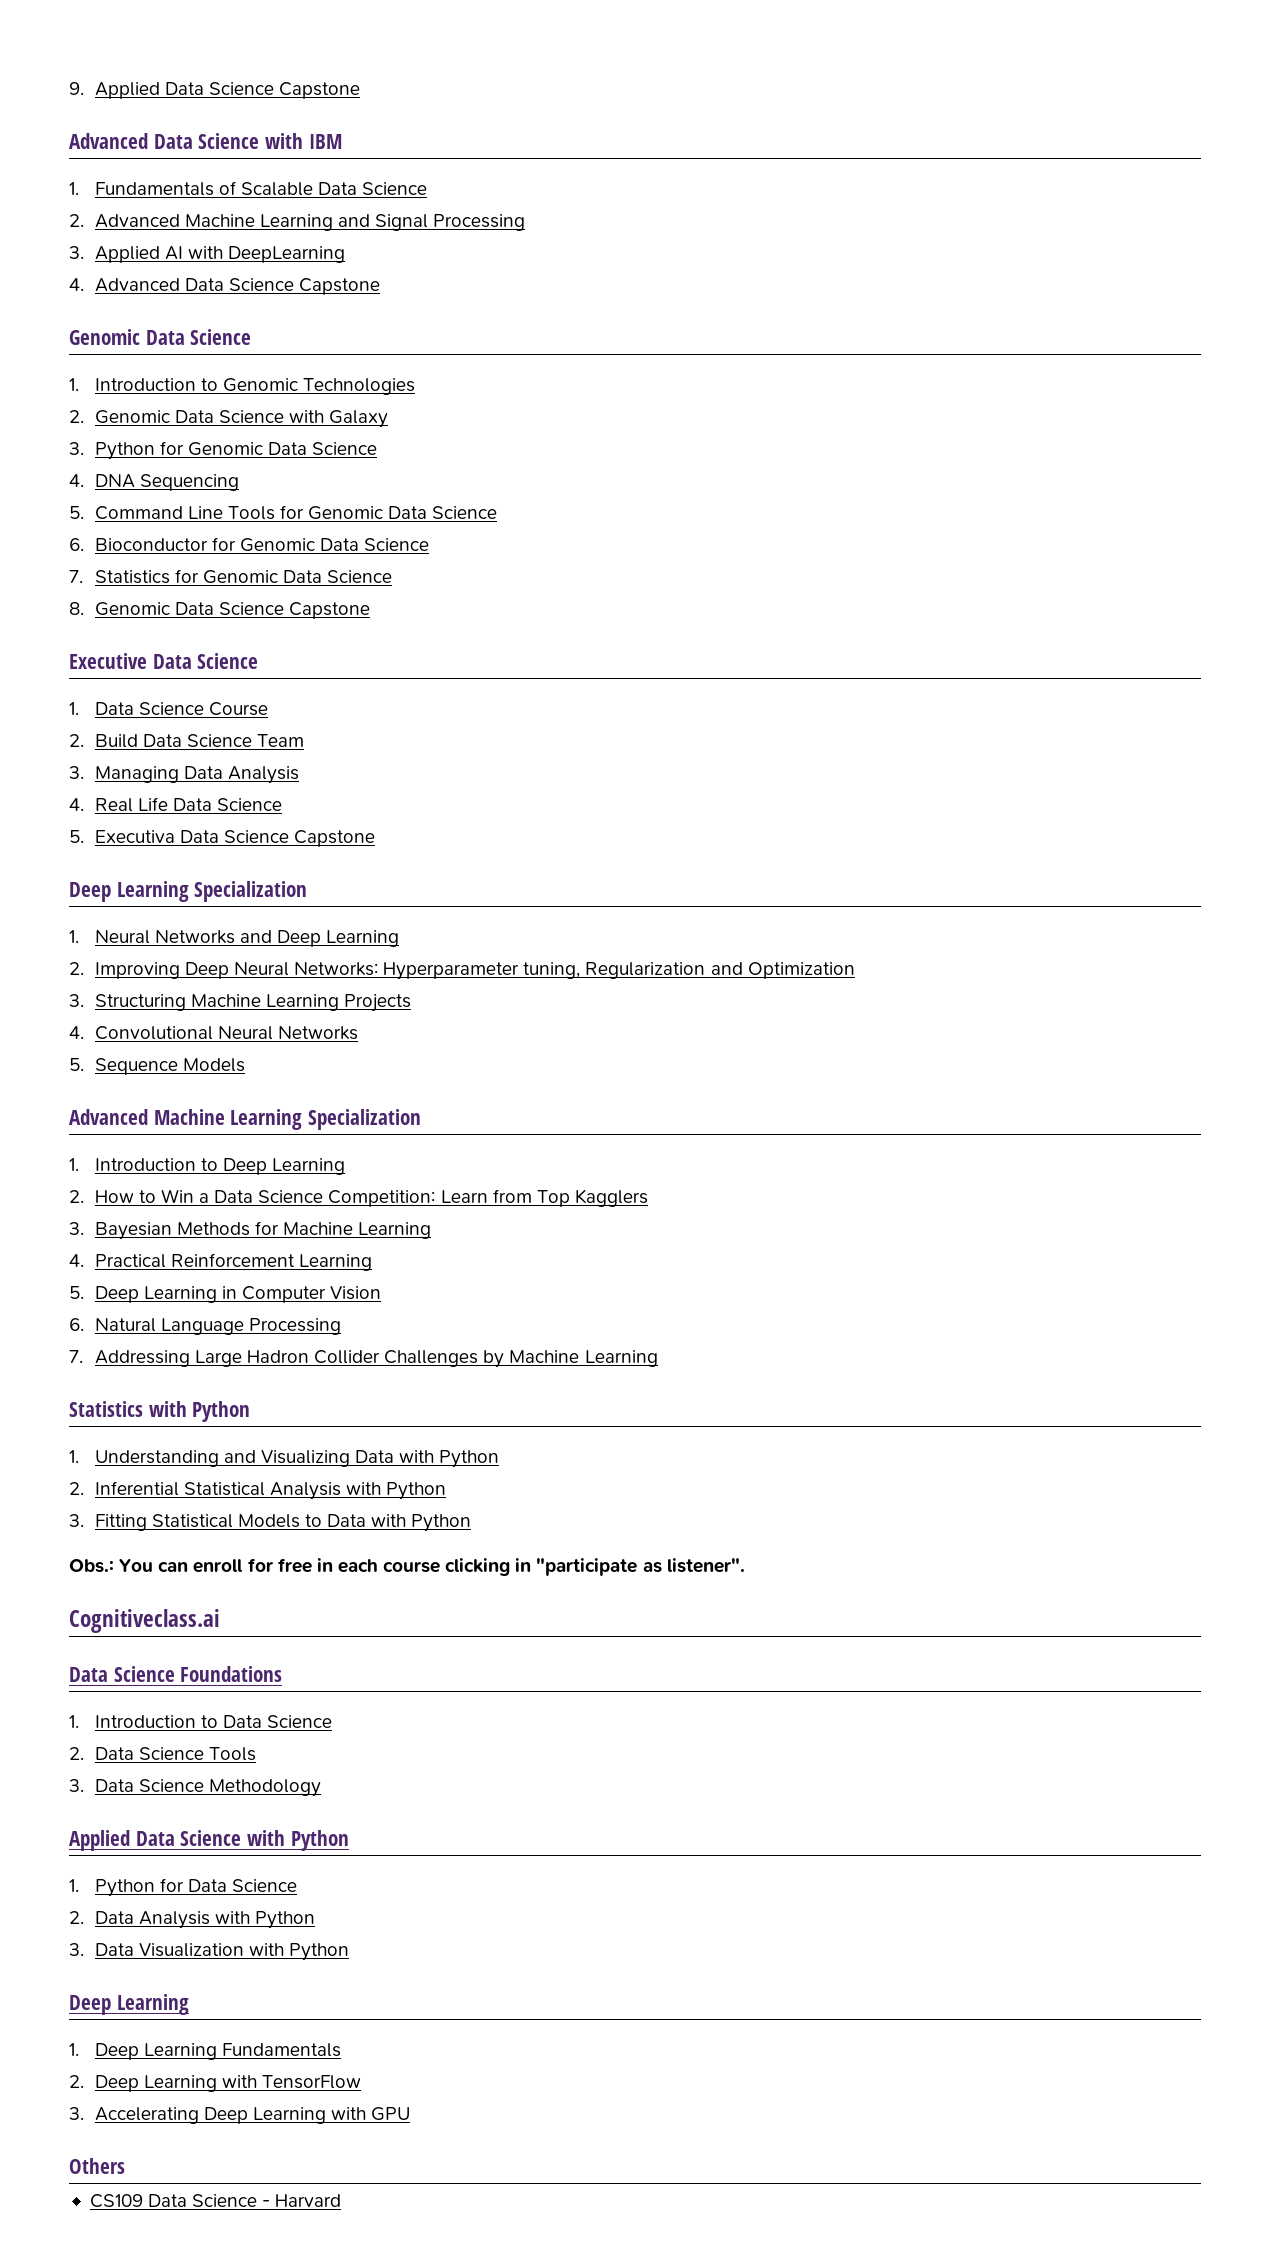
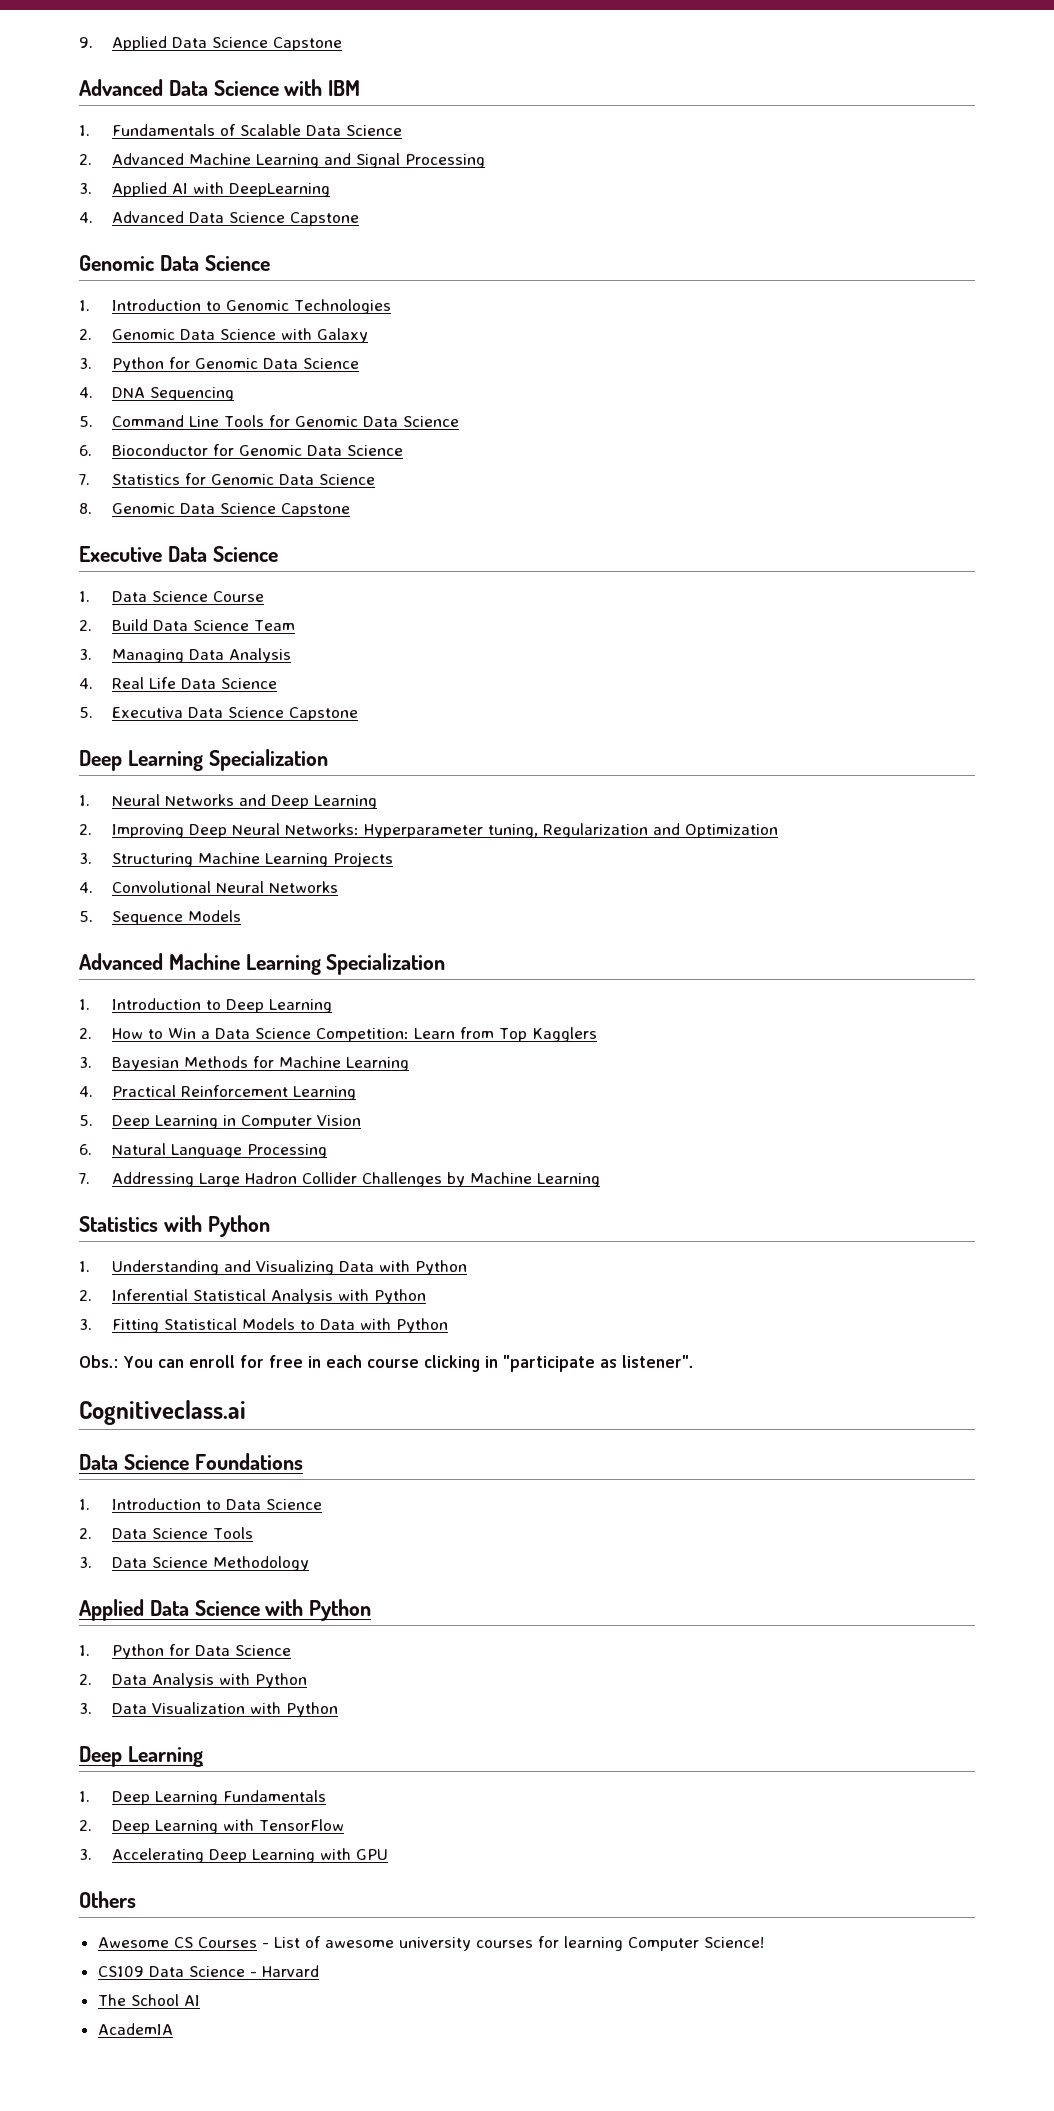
(125, 2166) none -> [97,1936,764,1951] // Awesome CS Courses - List of awesome university courses for learning Computer Science!
(342, 2200) none -> [97,1994,200,2006] [97,2023,173,2035] // The School AI // AcademIA

